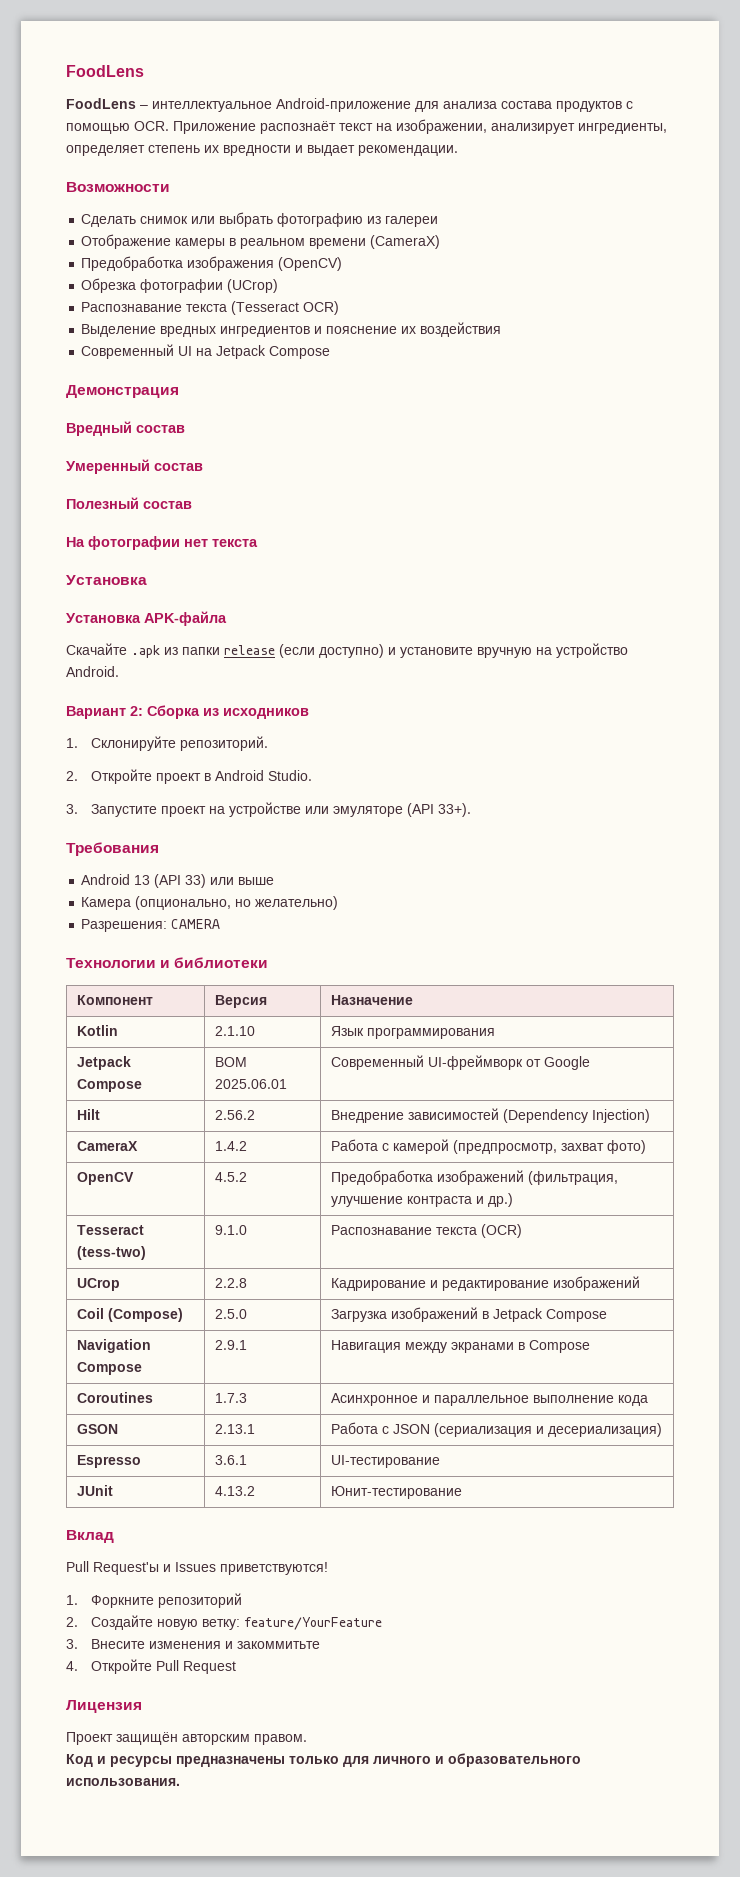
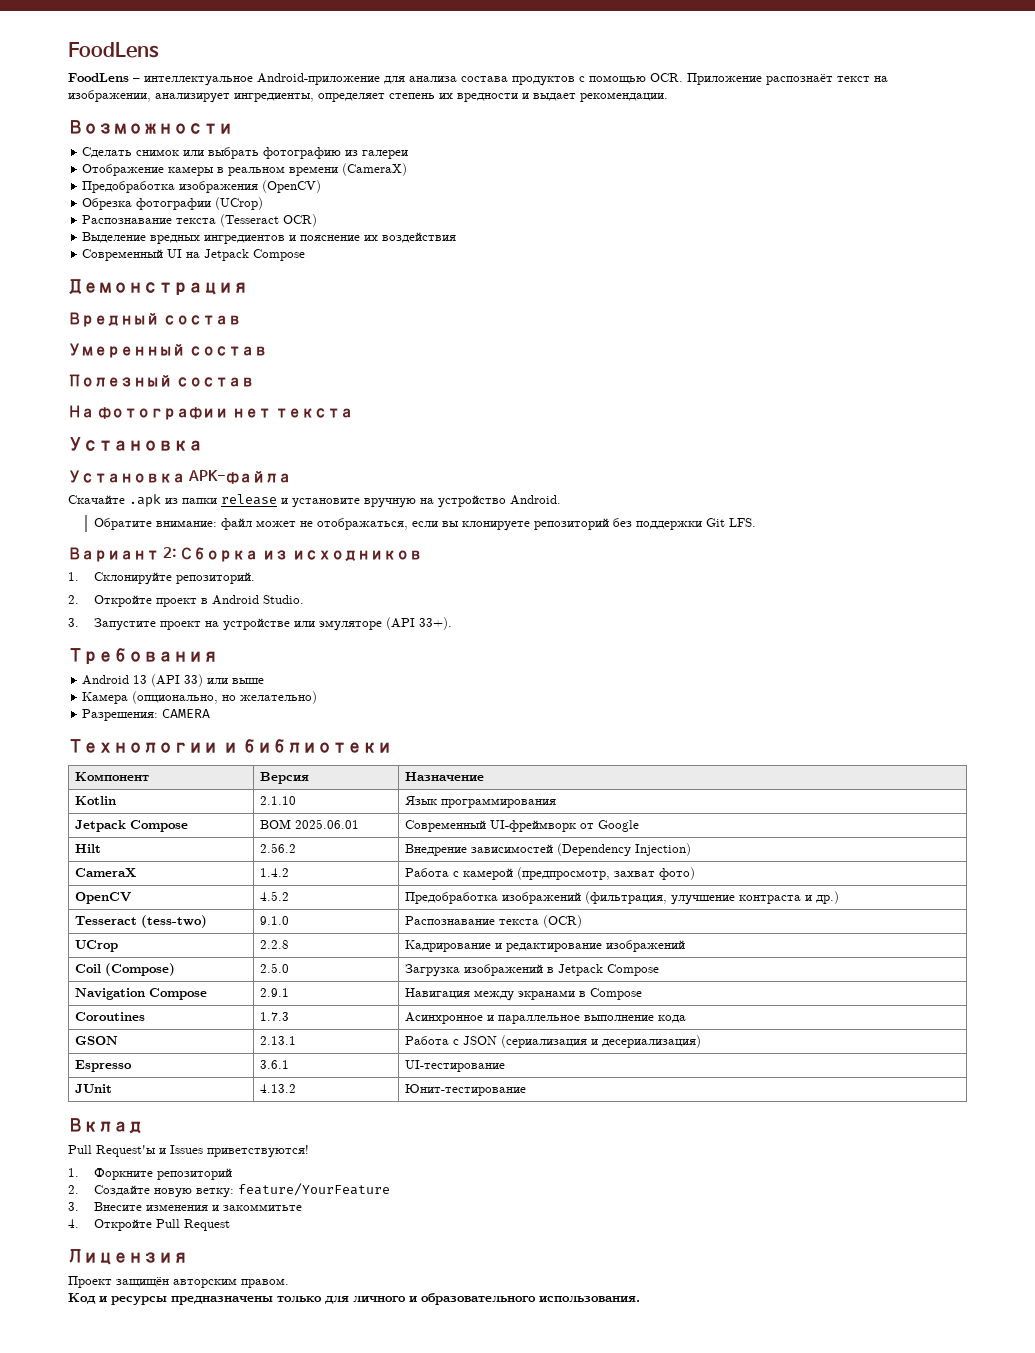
[279,644,384,658] (если доступно) -> (277, 499) none
(119, 671) none -> [93,518,756,531] // Обратите внимание: файл может не отображаться, если вы клонируете репозиторий без поддержки Git LFS.

